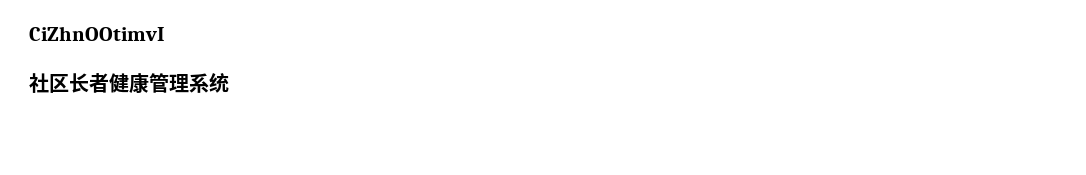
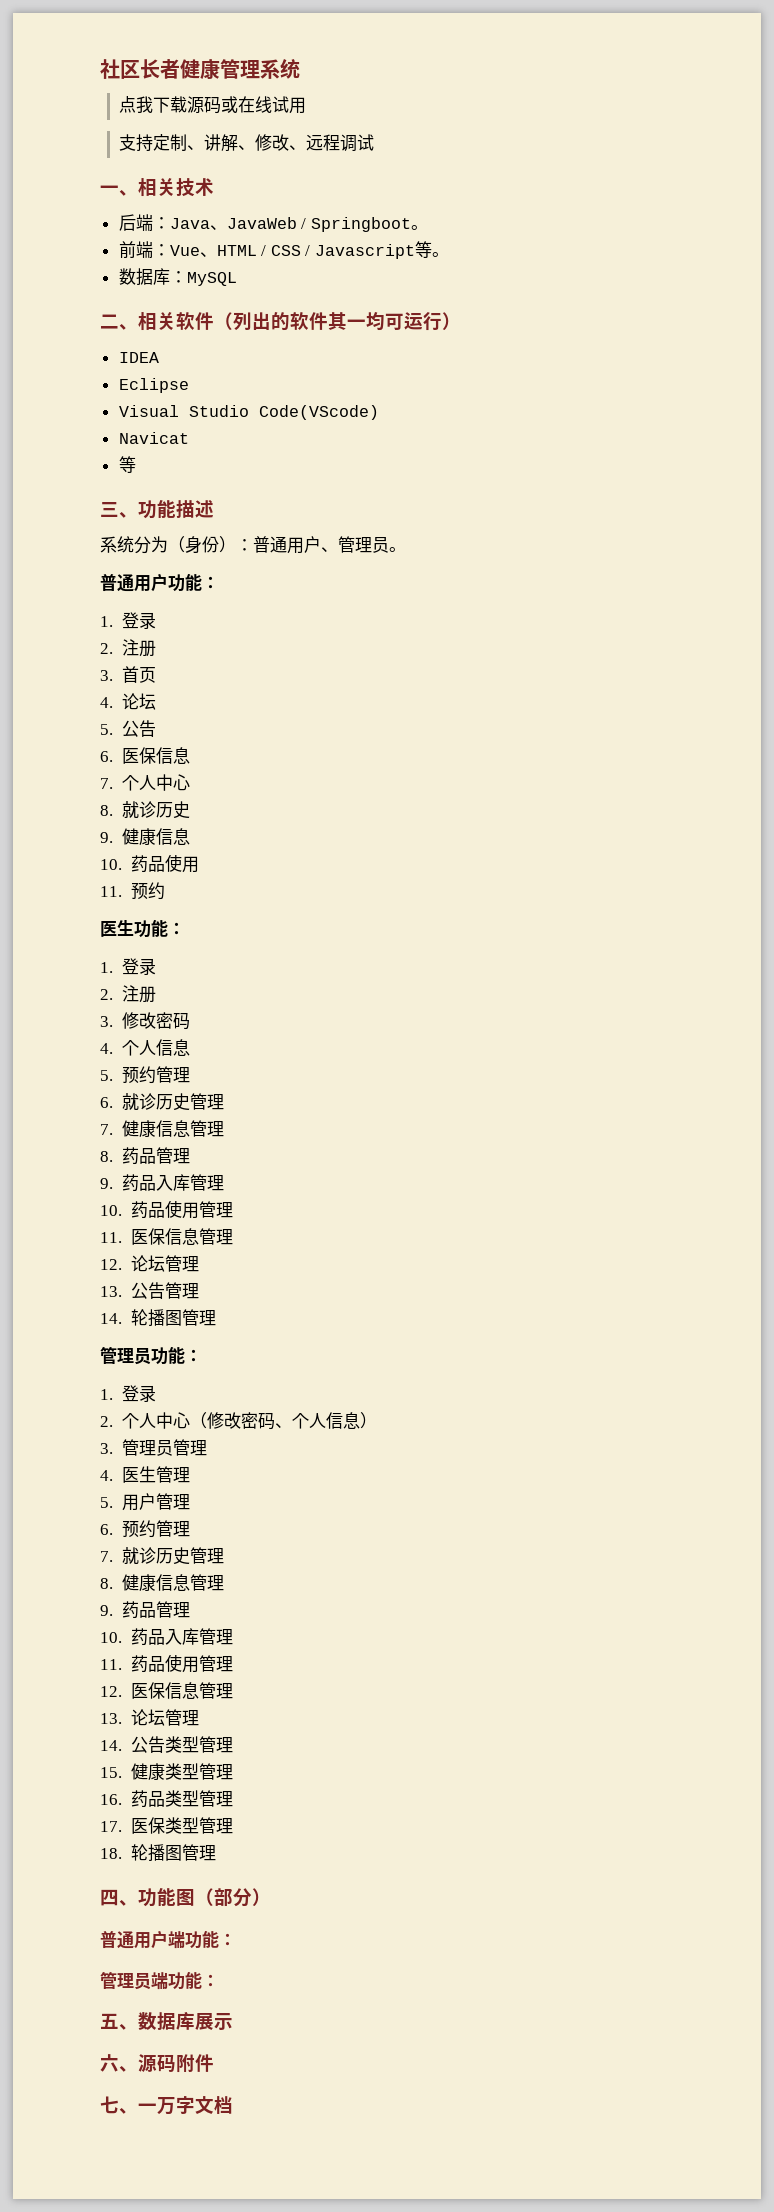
[29,26,165,41] CiZhnOOtimvI // -> (100, 69) none
(229, 82) none -> [118,96,306,114] [118,134,374,152] [100,178,214,197] [118,214,428,232] [118,241,450,259] [118,268,237,286] [100,312,461,331] [118,352,159,363] [118,378,189,393] [118,405,379,420] [118,432,189,444] [118,456,136,473] [100,500,214,519] [100,536,406,554] [100,573,219,592] [100,612,156,629] [100,639,156,657] [100,666,156,683] [100,693,156,710] [100,720,156,737] [100,747,190,764] [100,774,190,791] [100,801,190,819] [100,828,190,846] [100,854,199,873] [100,882,165,900] [100,919,185,938] [100,958,156,975] [100,985,156,1003] [100,1012,190,1030] [100,1039,190,1056] [100,1066,190,1084] [100,1093,224,1111] [100,1120,224,1138] [100,1147,190,1165] [100,1174,224,1192] [100,1200,233,1219] [100,1228,233,1245] [100,1255,199,1272] [100,1282,199,1299] [100,1309,216,1327] [100,1346,202,1365] [100,1385,156,1402] [100,1412,377,1430] [100,1439,207,1456] [100,1466,190,1483] [100,1493,190,1511] [100,1520,190,1538] [100,1547,224,1565] [100,1574,224,1592] [100,1601,190,1619] [100,1628,233,1646] [100,1654,233,1673] [100,1682,233,1699] [100,1709,199,1726] [100,1736,233,1753] [100,1763,233,1781] [100,1790,233,1808] [100,1817,233,1834] [100,1844,216,1862] [100,1888,271,1907] [100,1930,236,1949] [100,1971,219,1990] [100,2012,233,2030] [100,2054,214,2073] [100,2096,233,2115] // 点我下载源码或在线试用 // 支持定制、讲解、修改、远程调试 // 一、相关技术 // 后端：Java、JavaWeb / Springboot。 // 前端：Vue、HTML / CSS / Javascript等。 // 数据库：MySQL // 二、相关软件（列出的软件其一均可运行） // IDEA // Eclipse // Visual Studio Code(VScode) // Navicat // 等 // 三、功能描述 // 系统分为（身份）：普通用户、管理员。 // 普通用户功能： // 1.登录 // 2.注册 // 3.首页 // 4.论坛 // 5.公告 // 6.医保信息 // 7.个人中心 // 8.就诊历史 // 9.健康信息 // 10.药品使用 // 11.预约 // 医生功能： // 1.登录 // 2.注册 // 3.修改密码 // 4.个人信息 // 5.预约管理 // 6.就诊历史管理 // 7.健康信息管理 // 8.药品管理 // 9.药品入库管理 // 10.药品使用管理 // 11.医保信息管理 // 12.论坛管理 // 13.公告管理 // 14.轮播图管理 // 管理员功能： // 1.登录 // 2.个人中心（修改密码、个人信息） // 3.管理员管理 // 4.医生管理 // 5.用户管理 // 6.预约管理 // 7.就诊历史管理 // 8.健康信息管理 // 9.药品管理 // 10.药品入库管理 // 11.药品使用管理 // 12.医保信息管理 // 13.论坛管理 // 14.公告类型管理 // 15.健康类型管理 // 16.药品类型管理 // 17.医保类型管理 // 18.轮播图管理 // 四、功能图（部分） // 普通用户端功能： // 管理员端功能： // 五、数据库展示 // 六、源码附件 // 七、一万字文档

